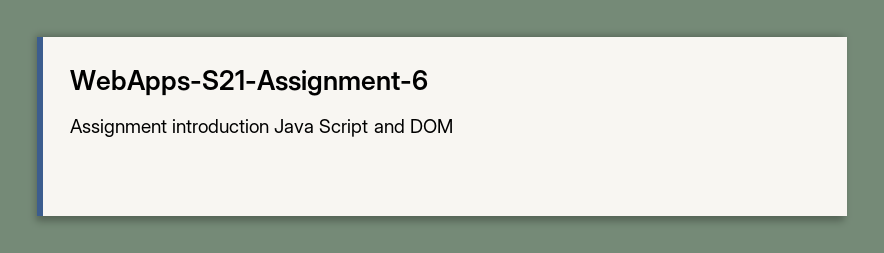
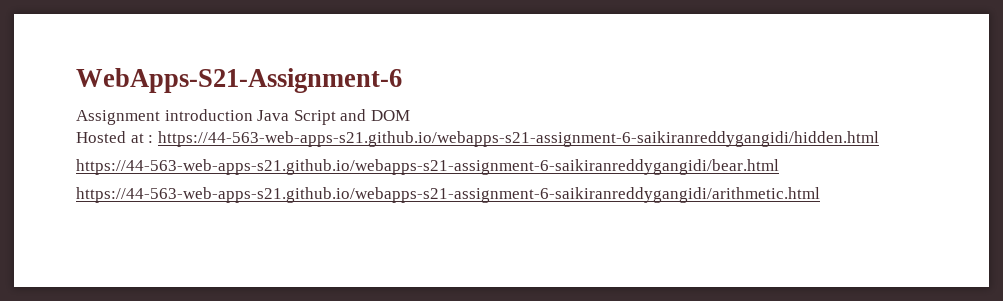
(453, 126) none -> [76,131,879,147] [76,159,779,175] [76,187,820,203] // Hosted at : https://44-563-web-apps-s21.github.io/webapps-s21-assignment-6-saikiranreddygangidi/hidden.html // https://44-563-web-apps-s21.github.io/webapps-s21-assignment-6-saikiranreddygangidi/bear.html // https://44-563-web-apps-s21.github.io/webapps-s21-assignment-6-saikiranreddygangidi/arithmetic.html

